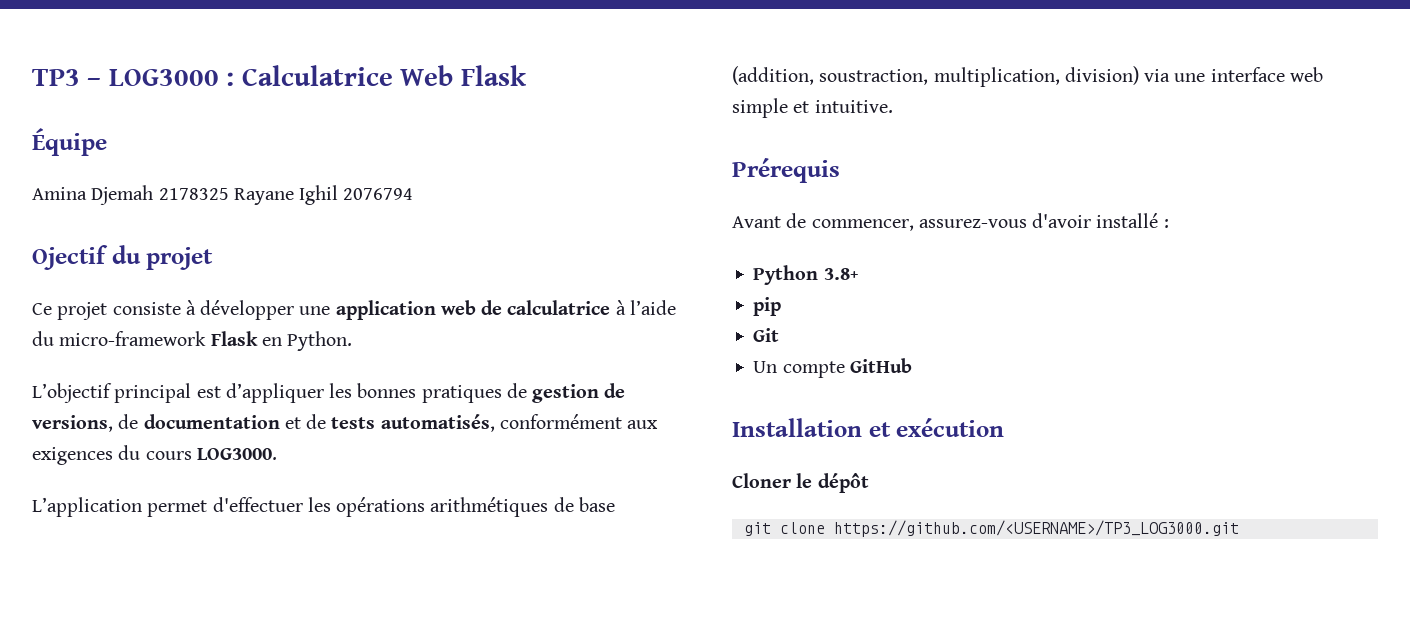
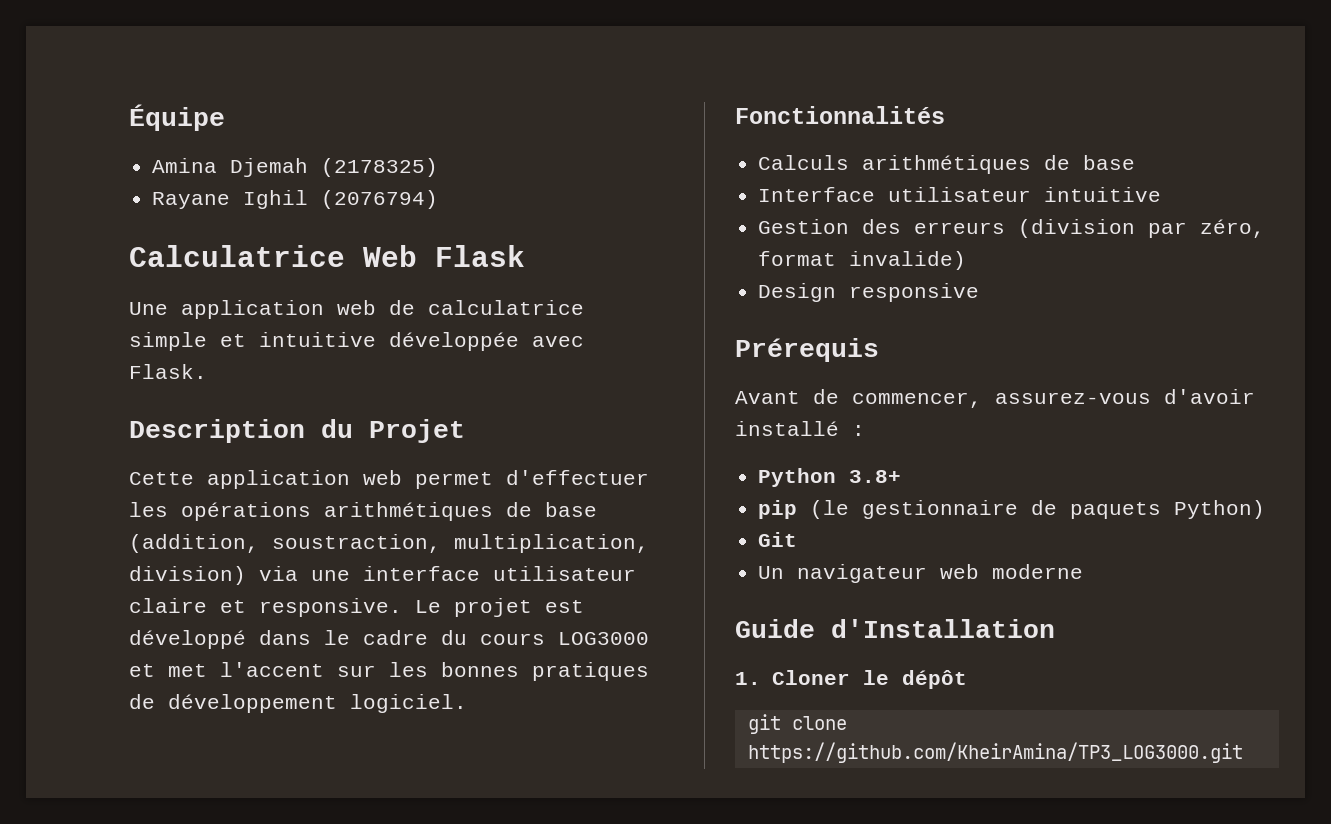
[32,65,527,86] [32,128,107,156] [32,185,414,205] [32,245,214,270] [32,300,676,320] [32,331,353,351] [32,383,626,403] [32,414,659,432] [32,445,277,465] [32,497,142,517] TP3 – LOG3000 : Calculatrice Web Flask // Équipe // Amina Djemah 2178325 Rayane Ighil 2076794 // Ojectif du projet // Ce projet consiste à développer une application web de calculatrice à l’aide du micro-framework Flask en Python. // L’objectif principal est d’appliquer les bonnes pratiques de gestion de versions, de documentation et de tests automatisés, conformément aux exigences du cours LOG3000. // L’application -> [129,104,225,131] [152,158,439,177] [152,190,439,209] [129,245,525,267] [129,300,584,319] [129,332,584,351] [129,364,207,379] [129,419,465,443] [129,470,402,489] Équipe // Amina Djemah (2178325) // Rayane Ighil (2076794) // Calculatrice Web Flask // Une application web de calculatrice simple et intuitive développée avec Flask. // Description du Projet // Cette application web
[1289,67,1323,82] [732,98,893,118] web simple et intuitive. -> [493,566,636,581] [129,598,584,617] [129,630,649,649] [129,662,649,681] [129,694,467,713] [735,106,945,124] [758,155,1136,174] [758,187,1162,202] [758,219,1266,238] [758,251,967,270] [758,283,980,302] utilisateur claire et responsive. Le projet est développé dans le cadre du cours LOG3000 et met l'accent sur les bonnes pratiques de développement logiciel. // Fonctionnalités // Calculs arithmétiques de base // Interface utilisateur intuitive // Gestion des erreurs (division par zéro, format invalide) // Design responsive
[753,328,780,342] [753,358,912,378] [732,418,1005,437] // Git // Un compte GitHub // Installation et exécution // -> [810,500,1266,519] [758,532,798,547] [758,564,1084,583] [735,619,1055,638] [735,672,761,685] (le gestionnaire de paquets Python) // Git // Un navigateur web moderne // Guide d'Installation // 1.
[833,520,1239,537] https://github.com/<USERNAME>/TP3_LOG3000.git -> [747,742,1243,763] https://github.com/KheirAmina/TP3_LOG3000.git

